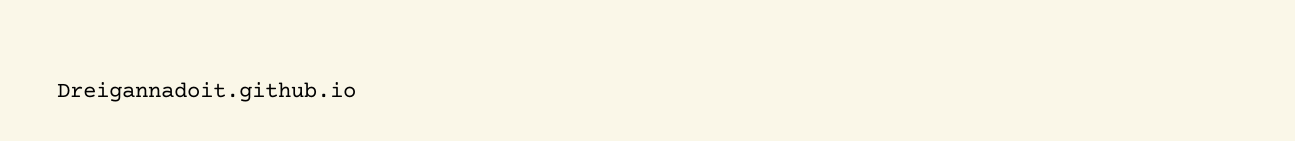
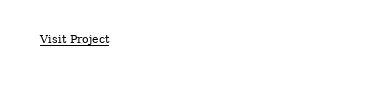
[57,82,356,102] Dreigannadoit.github.io -> [39,35,110,45] Visit Project

